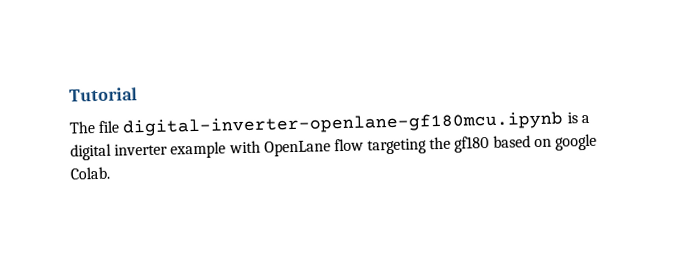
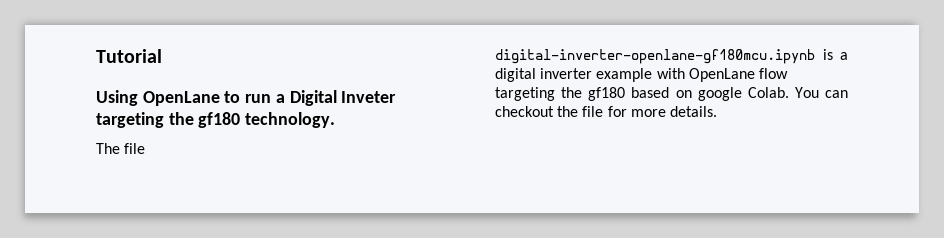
(138, 94) none -> [96,90,397,106] [96,112,336,128] // Using OpenLane to run a Digital Inveter targeting the gf180 technology.
(110, 173) none -> [794,87,848,98] [495,106,717,117] You can checkout the file for more details.

